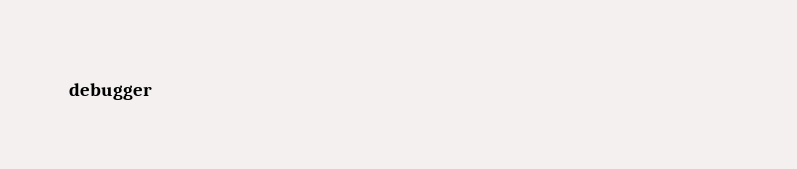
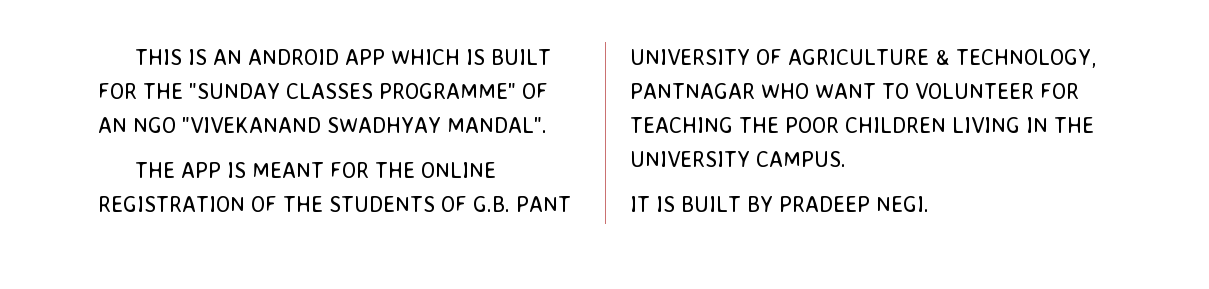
[69,83,152,100] debugger -> [135,49,552,65] [98,83,548,99] [98,117,547,133] [135,162,497,178] [98,196,571,212] [630,49,1096,68] [630,83,1079,99] [630,117,1094,133] [630,151,846,167] [630,196,929,212] THIS IS AN ANDROID APP WHICH IS BUILT FOR THE "SUNDAY CLASSES PROGRAMME" OF AN NGO "VIVEKANAND SWADHYAY MANDAL". // THE APP IS MEANT FOR THE ONLINE REGISTRATION OF THE STUDENTS OF G.B. PANT UNIVERSITY OF AGRICULTURE & TECHNOLOGY, PANTNAGAR WHO WANT TO VOLUNTEER FOR TEACHING THE POOR CHILDREN LIVING IN THE UNIVERSITY CAMPUS. // IT IS BUILT BY PRADEEP NEGI.

